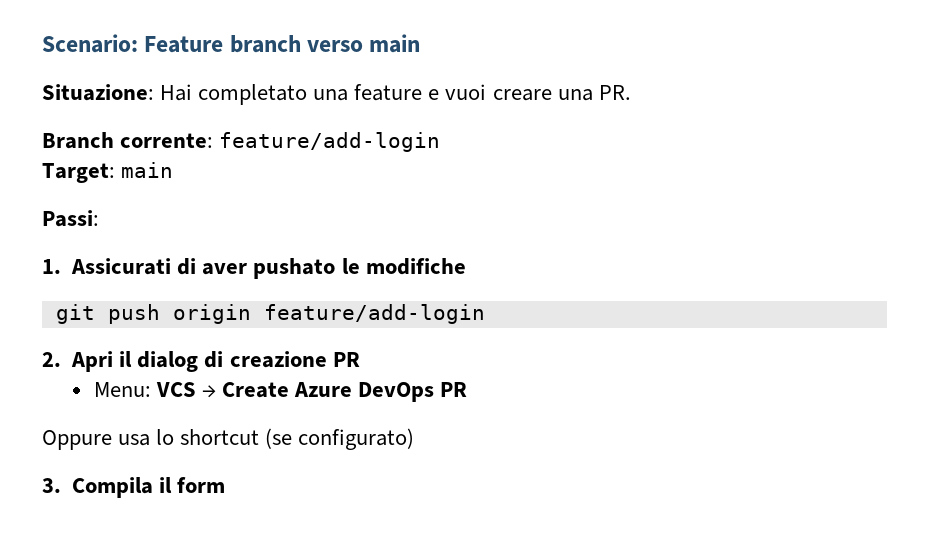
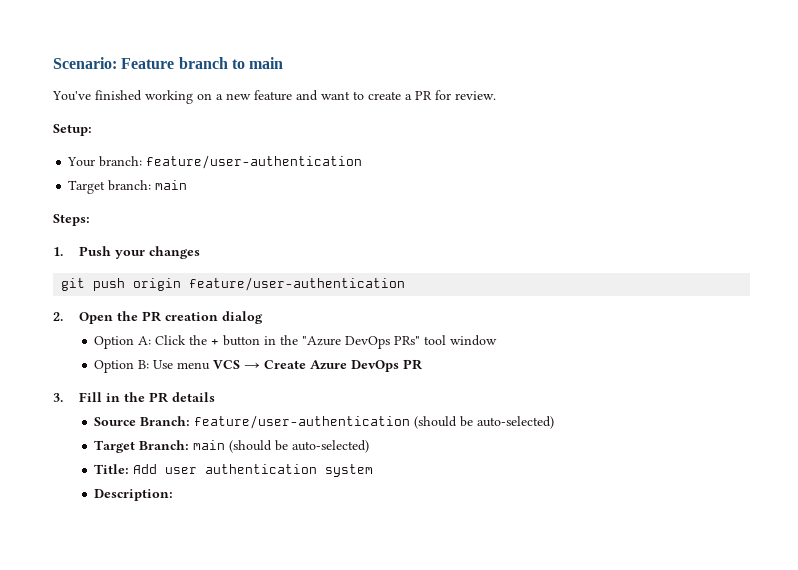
[307,34,421,53] [42,84,631,105] [42,132,441,152] [42,162,174,183] [42,210,99,227] verso main // Situazione: Hai completato una feature e vuoi creare una PR. // Branch corrente: feature/add-login // Target: main // Passi: -> [231,57,284,69] [52,90,496,104] [53,124,92,136] [67,155,363,169] [68,180,188,194] [53,214,90,226] to main // You've finished working on a new feature and want to create a PR for review. // Setup: // Your branch: feature/user-authentication // Target branch: main // Steps:
[71,258,466,279] Assicurati di aver pushato le modifiche -> [79,246,201,259] Push your changes
[263,304,485,324] feature/add-login -> [189,277,406,291] feature/user-authentication
[71,351,360,372] [93,382,151,397] Apri il dialog di creazione PR // Menu: -> [79,311,264,324] [94,335,498,349] [94,360,211,373] Open the PR creation dialog // Option A: Click the + button in the "Azure DevOps PRs" tool window // Option B: Use menu
[42,428,415,450] [42,477,226,498] Oppure usa lo shortcut (se configurato) // 3. Compila il form -> [53,392,216,403] [94,415,555,429] [94,440,370,453] [94,464,374,477] [94,489,174,501] 3. Fill in the PR details // Source Branch: feature/user-authentication (should be auto-selected) // Target Branch: main (should be auto-selected) // Title: Add user authentication system // Description:

